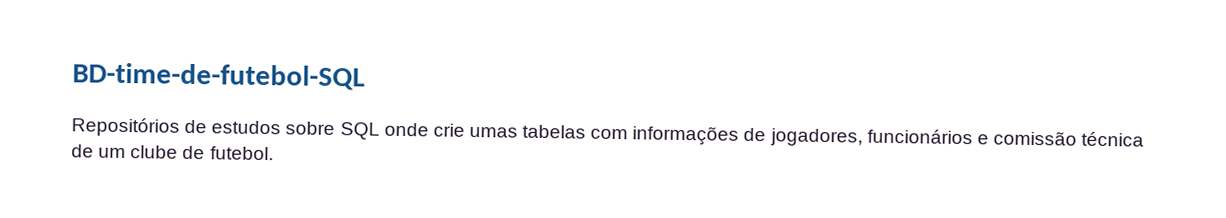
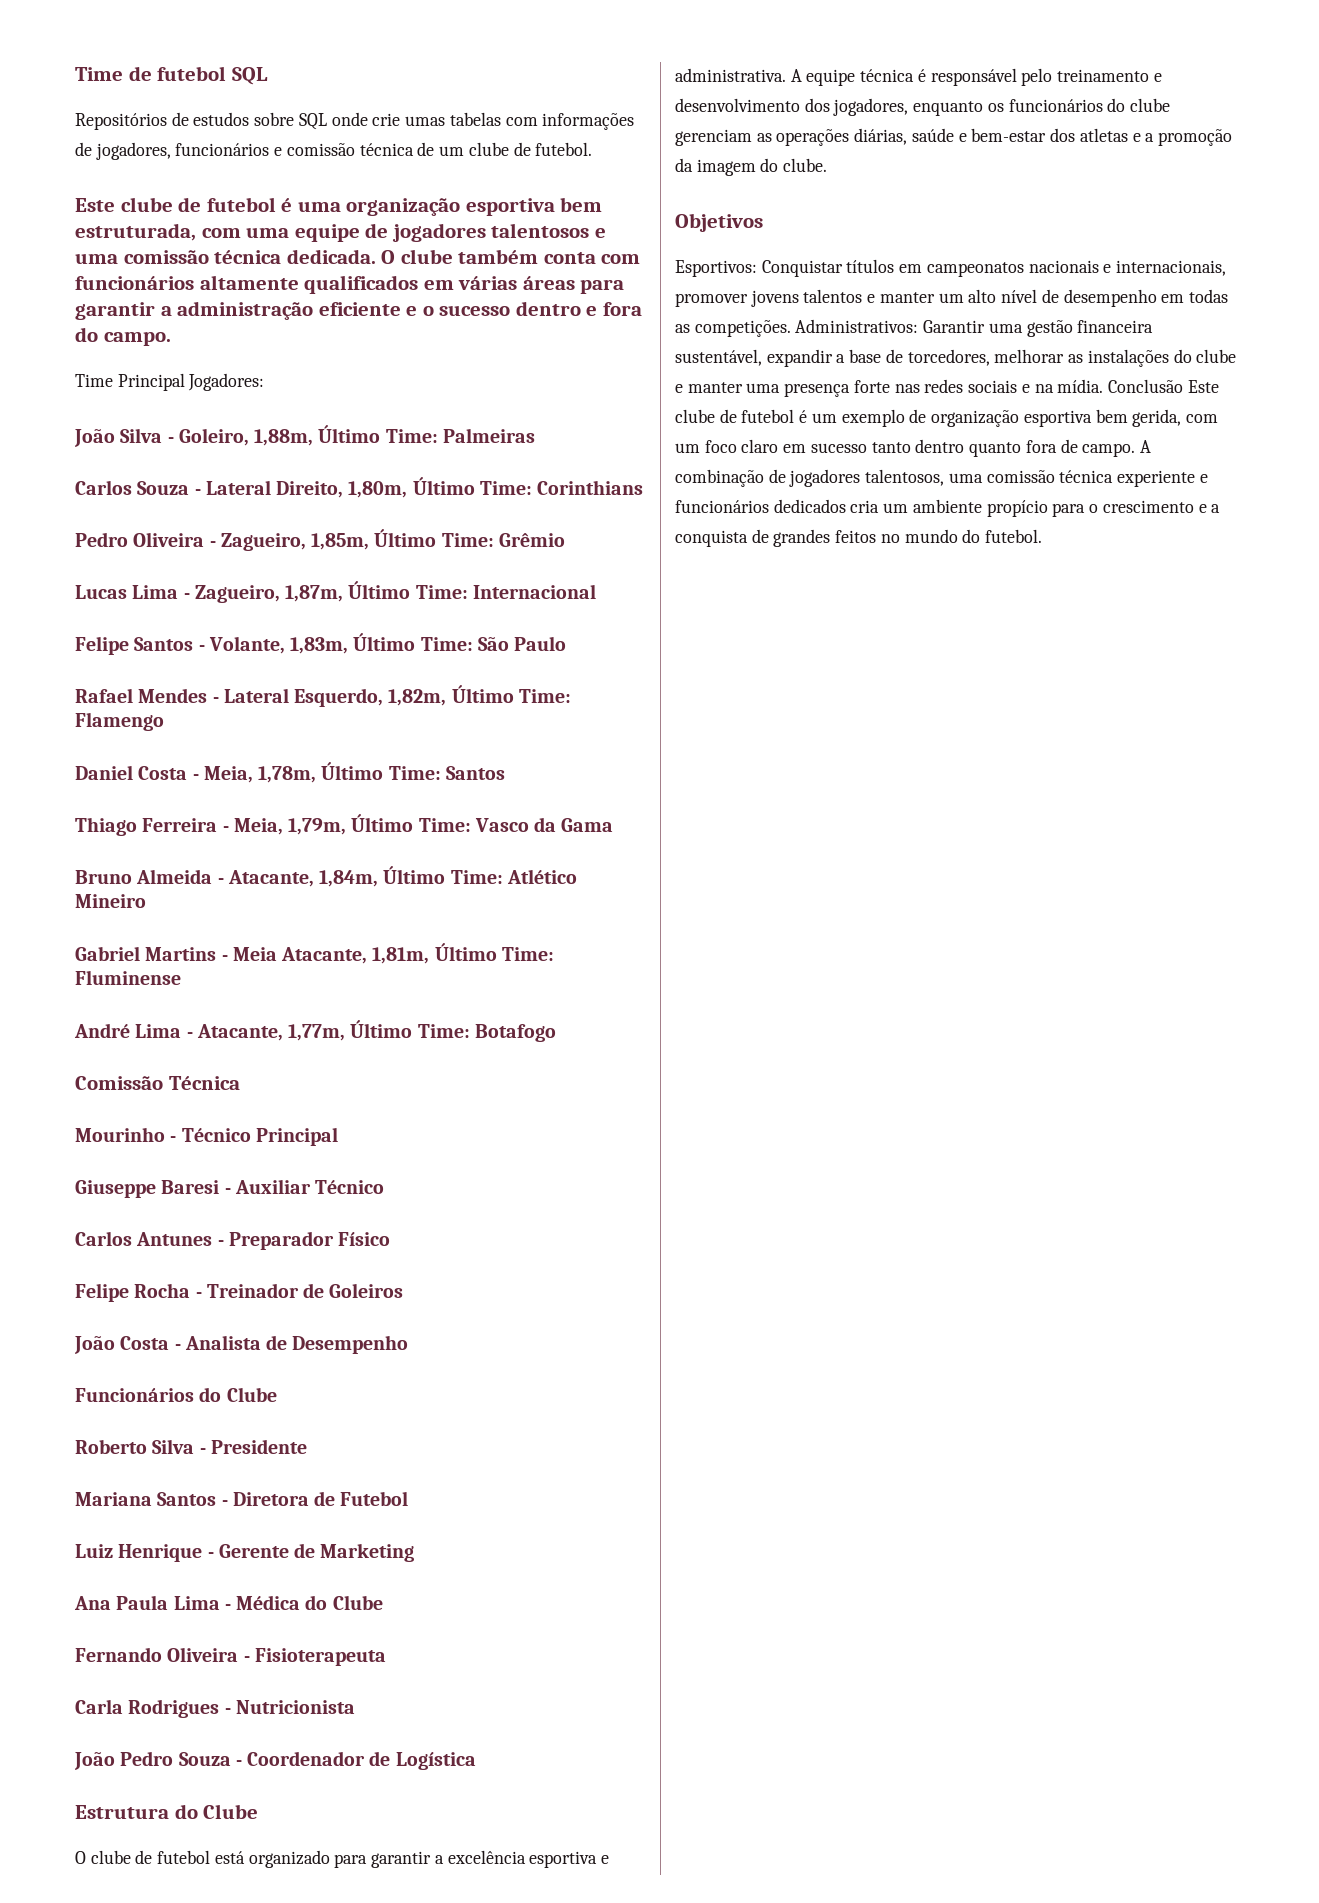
[72,62,365,91] BD-time-de-futebol-SQL -> [75,66,268,85] Time de futebol SQL
(274, 153) none -> [75,197,603,216] [75,223,606,242] [75,249,641,264] [75,275,625,294] [75,301,642,320] [75,327,171,346] [75,373,265,391] [74,425,535,447] [75,477,644,498] [75,529,565,551] [75,581,596,603] [75,633,567,655] [75,685,571,707] [75,712,164,731] [75,762,505,783] [75,814,614,836] [75,866,577,887] [75,894,146,908] [75,943,554,964] [75,970,181,985] [74,1020,556,1042] [75,1076,240,1090] [75,1127,338,1146] [75,1179,385,1198] [75,1231,391,1250] [75,1283,404,1302] [74,1335,409,1354] [75,1387,277,1402] [75,1439,307,1454] [75,1491,409,1506] [75,1543,415,1562] [74,1595,383,1610] [75,1647,386,1666] [75,1699,355,1718] [74,1751,476,1770] [75,1804,259,1819] [75,1850,609,1868] [675,68,1162,86] [675,98,1171,116] [675,128,1232,146] [675,158,828,176] [675,213,763,232] [675,259,1227,277] [675,289,1228,307] [675,319,1154,337] [675,349,1237,367] [675,379,1219,397] [675,409,1218,427] [675,439,1151,457] [675,469,1208,487] [675,499,1221,517] [675,529,1043,547] // Este clube de futebol é uma organização esportiva bem estruturada, com uma equipe de jogadores talentosos e uma comissão técnica dedicada. O clube também conta com funcionários altamente qualificados em várias áreas para garantir a administração eficiente e o sucesso dentro e fora do campo. // Time Principal Jogadores: // João Silva - Goleiro, 1,88m, Último Time: Palmeiras // Carlos Souza - Lateral Direito, 1,80m, Último Time: Corinthians // Pedro Oliveira - Zagueiro, 1,85m, Último Time: Grêmio // Lucas Lima - Zagueiro, 1,87m, Último Time: Internacional // Felipe Santos - Volante, 1,83m, Último Time: São Paulo // Rafael Mendes - Lateral Esquerdo, 1,82m, Último Time: Flamengo // Daniel Costa - Meia, 1,78m, Último Time: Santos // Thiago Ferreira - Meia, 1,79m, Último Time: Vasco da Gama // Bruno Almeida - Atacante, 1,84m, Último Time: Atlético Mineiro // Gabriel Martins - Meia Atacante, 1,81m, Último Time: Fluminense // André Lima - Atacante, 1,77m, Último Time: Botafogo // Comissão Técnica // Mourinho - Técnico Principal // Giuseppe Baresi - Auxiliar Técnico // Carlos Antunes - Preparador Físico // Felipe Rocha - Treinador de Goleiros // João Costa - Analista de Desempenho // Funcionários do Clube // Roberto Silva - Presidente // Mariana Santos - Diretora de Futebol // Luiz Henrique - Gerente de Marketing // Ana Paula Lima - Médica do Clube // Fernando Oliveira - Fisioterapeuta // Carla Rodrigues - Nutricionista // João Pedro Souza - Coordenador de Logística // Estrutura do Clube // O clube de futebol está organizado para garantir a excelência esportiva e administrativa. A equipe técnica é responsável pelo treinamento e desenvolvimento dos jogadores, enquanto os funcionários do clube gerenciam as operações diárias, saúde e bem-estar dos atletas e a promoção da imagem do clube. // Objetivos // Esportivos: Conquistar títulos em campeonatos nacionais e internacionais, promover jovens talentos e manter um alto nível de desempenho em todas as competições. Administrativos: Garantir uma gestão financeira sustentável, expandir a base de torcedores, melhorar as instalações do clube e manter uma presença forte nas redes sociais e na mídia. Conclusão Este clube de futebol é um exemplo de organização esportiva bem gerida, com um foco claro em sucesso tanto dentro quanto fora de campo. A combinação de jogadores talentosos, uma comissão técnica experiente e funcionários dedicados cria um ambiente propício para o crescimento e a conquista de grandes feitos no mundo do futebol.

